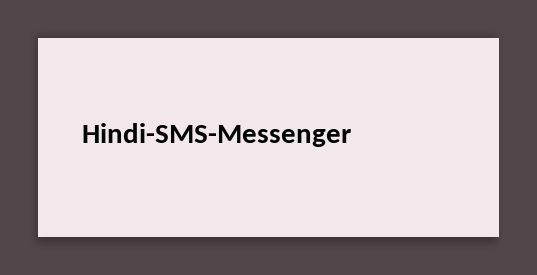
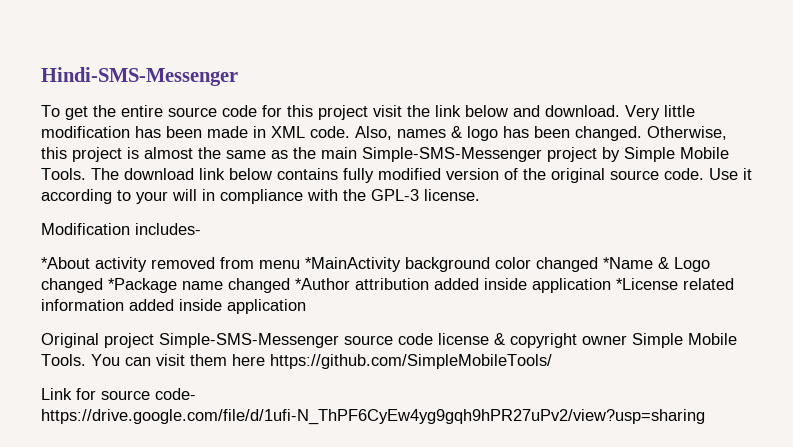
(351, 135) none -> [41,105,695,120] [41,126,727,141] [41,147,729,162] [41,168,752,183] [41,189,480,204] [41,223,201,235] [41,257,710,272] [41,278,734,293] [41,299,306,314] [41,333,737,348] [41,354,552,369] [41,388,196,400] [41,409,705,425] // To get the entire source code for this project visit the link below and download. Very little modification has been made in XML code. Also, names & logo has been changed. Otherwise, this project is almost the same as the main Simple-SMS-Messenger project by Simple Mobile Tools. The download link below contains fully modified version of the original source code. Use it according to your will in compliance with the GPL-3 license. // Modification includes- // *About activity removed from menu *MainActivity background color changed *Name & Logo changed *Package name changed *Author attribution added inside application *License related information added inside application // Original project Simple-SMS-Messenger source code license & copyright owner Simple Mobile Tools. You can visit them here https://github.com/SimpleMobileTools/ // Link for source code- https://drive.google.com/file/d/1ufi-N_ThPF6CyEw4yg9gqh9hPR27uPv2/view?usp=sharing

